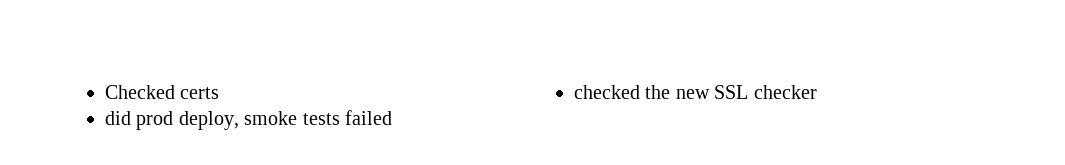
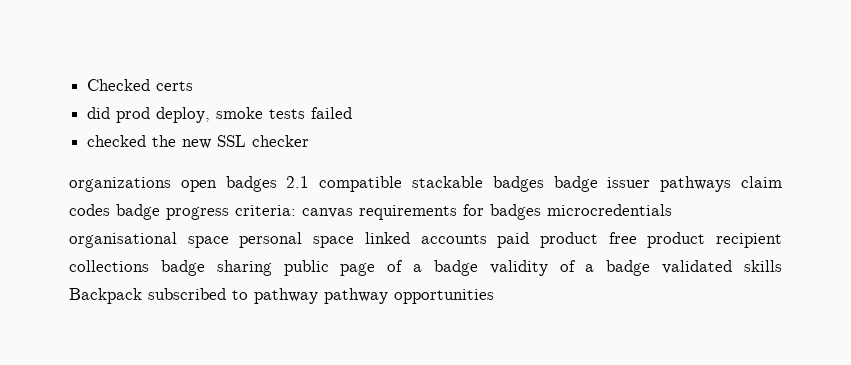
(817, 92) none -> [69,176,782,192] [69,204,672,220] [69,232,782,248] [69,260,782,276] [69,288,494,304] // organizations open badges 2.1 compatible stackable badges badge issuer pathways claim codes badge progress criteria: canvas requirements for badges microcredentials organisational space personal space linked accounts paid product free product recipient collections badge sharing public page of a badge validity of a badge validated skills Backpack subscribed to pathway pathway opportunities

